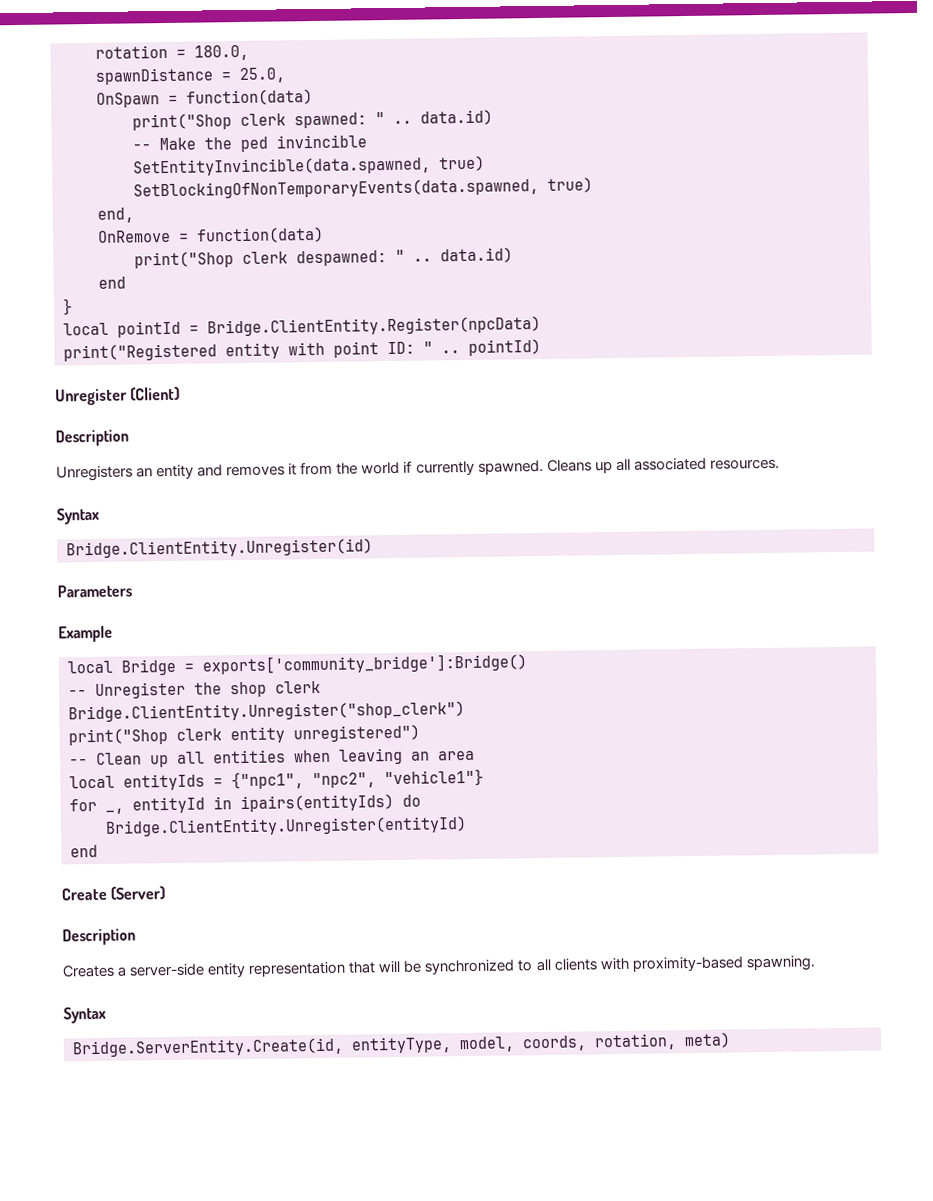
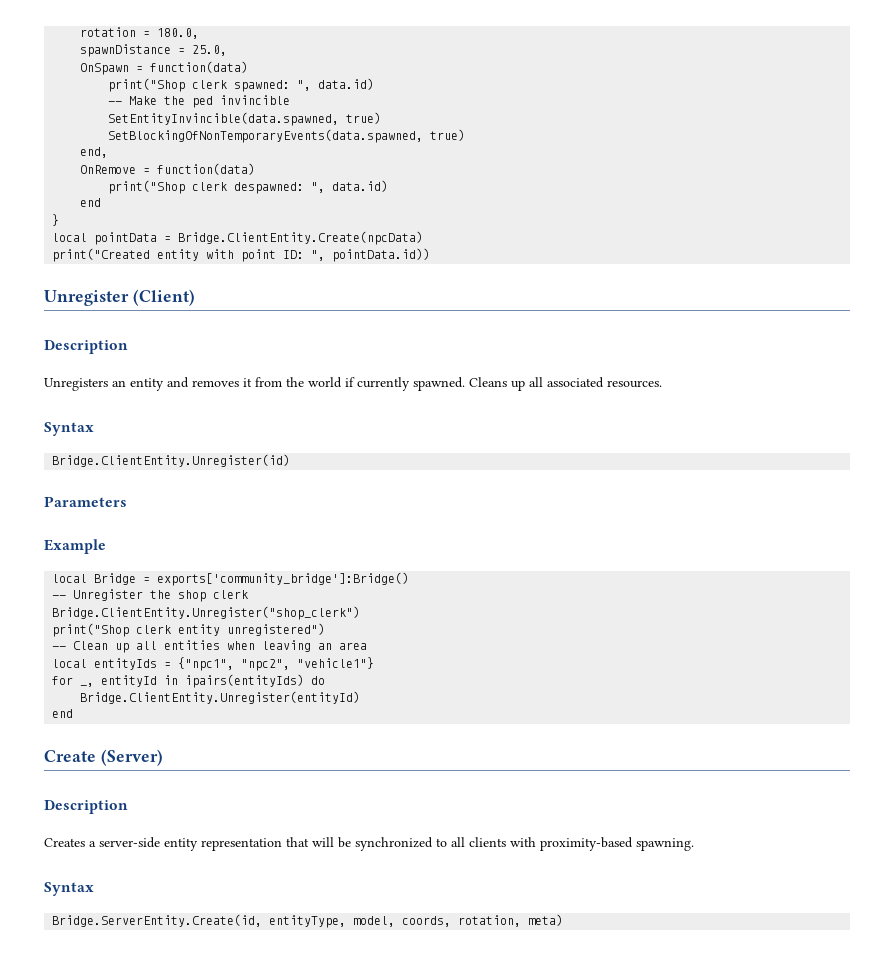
[375,112,412,125] " .. -> [297,80,312,91] ",
[395,249,432,262] " .. -> [311,182,326,193] ",
[117,315,541,338] [63,343,217,362] pointId = Bridge.ClientEntity.Register(npcData) // print("Registered -> [94,231,424,245] [52,248,151,262] pointData = Bridge.ClientEntity.Create(npcData) // print("Created
[423,338,541,356] " .. pointId) -> [311,248,431,262] ", pointData.id))

